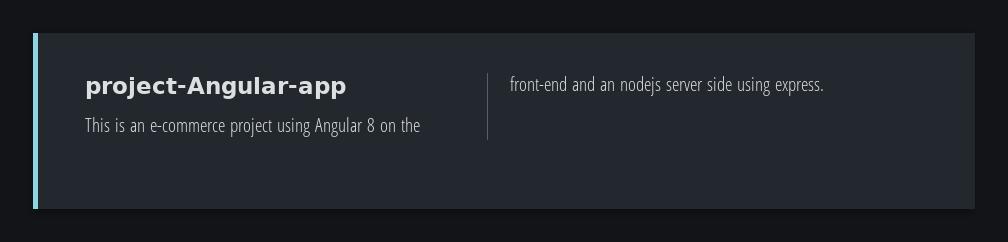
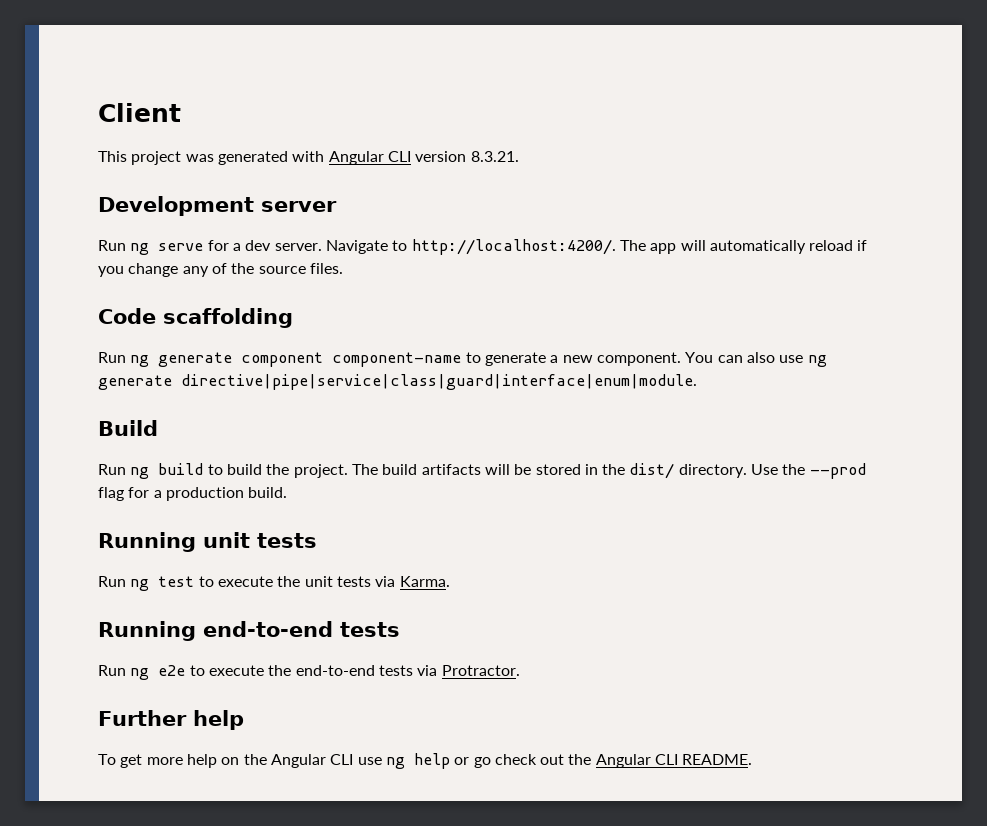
[85,77,346,99] project-Angular-app -> [98,103,181,122] Client
[114,117,420,137] [510,76,824,96] is an e-commerce project using Angular 8 on the front-end and an nodejs server side using express. -> [131,151,519,165] [98,196,337,216] [98,239,868,255] [98,263,343,277] [98,308,293,328] [98,352,827,367] [98,374,697,390] [98,420,158,436] [98,463,866,479] [98,487,288,501] [98,532,317,552] [98,576,450,591] [98,621,400,641] [98,665,520,680] [98,710,244,730] [98,753,753,769] project was generated with Angular CLI version 8.3.21. // Development server // Run ng serve for a dev server. Navigate to http://localhost:4200/. The app will automatically reload if you change any of the source files. // Code scaffolding // Run ng generate component component-name to generate a new component. You can also use ng generate directive|pipe|service|class|guard|interface|enum|module. // Build // Run ng build to build the project. The build artifacts will be stored in the dist/ directory. Use the --prod flag for a production build. // Running unit tests // Run ng test to execute the unit tests via Karma. // Running end-to-end tests // Run ng e2e to execute the end-to-end tests via Protractor. // Further help // To get more help on the Angular CLI use ng help or go check out the Angular CLI README.

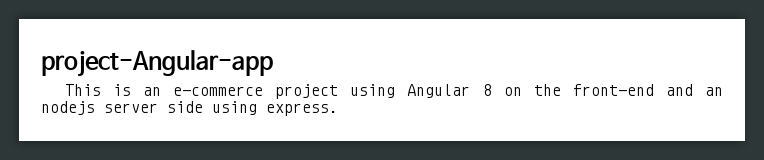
[98,103,181,122] Client -> [41,50,273,77] project-Angular-app
[131,151,519,165] [98,196,337,216] [98,239,868,255] [98,263,343,277] [98,308,293,328] [98,352,827,367] [98,374,697,390] [98,420,158,436] [98,463,866,479] [98,487,288,501] [98,532,317,552] [98,576,450,591] [98,621,400,641] [98,665,520,680] [98,710,244,730] [98,753,753,769] project was generated with Angular CLI version 8.3.21. // Development server // Run ng serve for a dev server. Navigate to http://localhost:4200/. The app will automatically reload if you change any of the source files. // Code scaffolding // Run ng generate component component-name to generate a new component. You can also use ng generate directive|pipe|service|class|guard|interface|enum|module. // Build // Run ng build to build the project. The build artifacts will be stored in the dist/ directory. Use the --prod flag for a production build. // Running unit tests // Run ng test to execute the unit tests via Karma. // Running end-to-end tests // Run ng e2e to execute the end-to-end tests via Protractor. // Further help // To get more help on the Angular CLI use ng help or go check out the Angular CLI README. -> [112,84,723,99] [41,101,338,116] is an e-commerce project using Angular 8 on the front-end and an nodejs server side using express.

